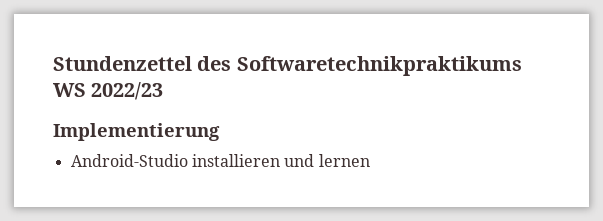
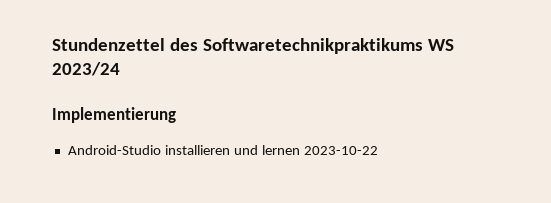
[91,82,164,100] 2022/23 -> [52,62,120,76] 2023/24
(370, 160) none -> [303,146,378,155] 2023-10-22

